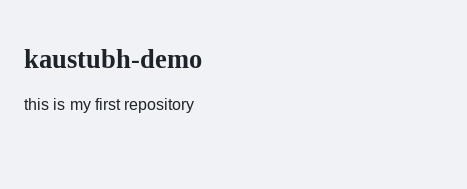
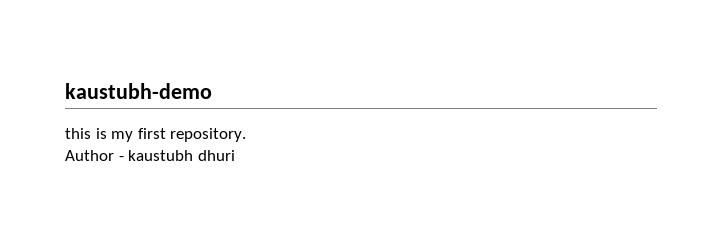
[124,98,195,113] repository -> [170,128,247,142] [65,150,235,161] repository. // Author - kaustubh dhuri

